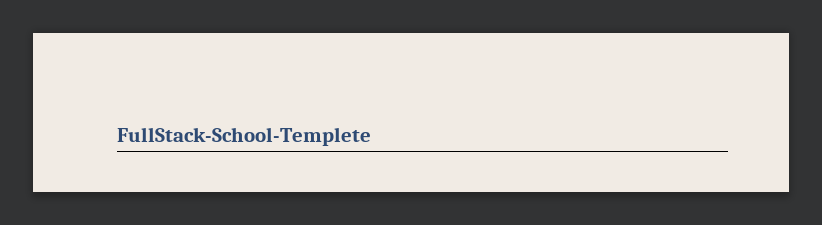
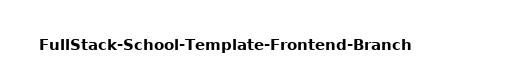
[117,127,371,146] FullStack-School-Templete -> [39,39,412,53] FullStack-School-Template-Frontend-Branch

